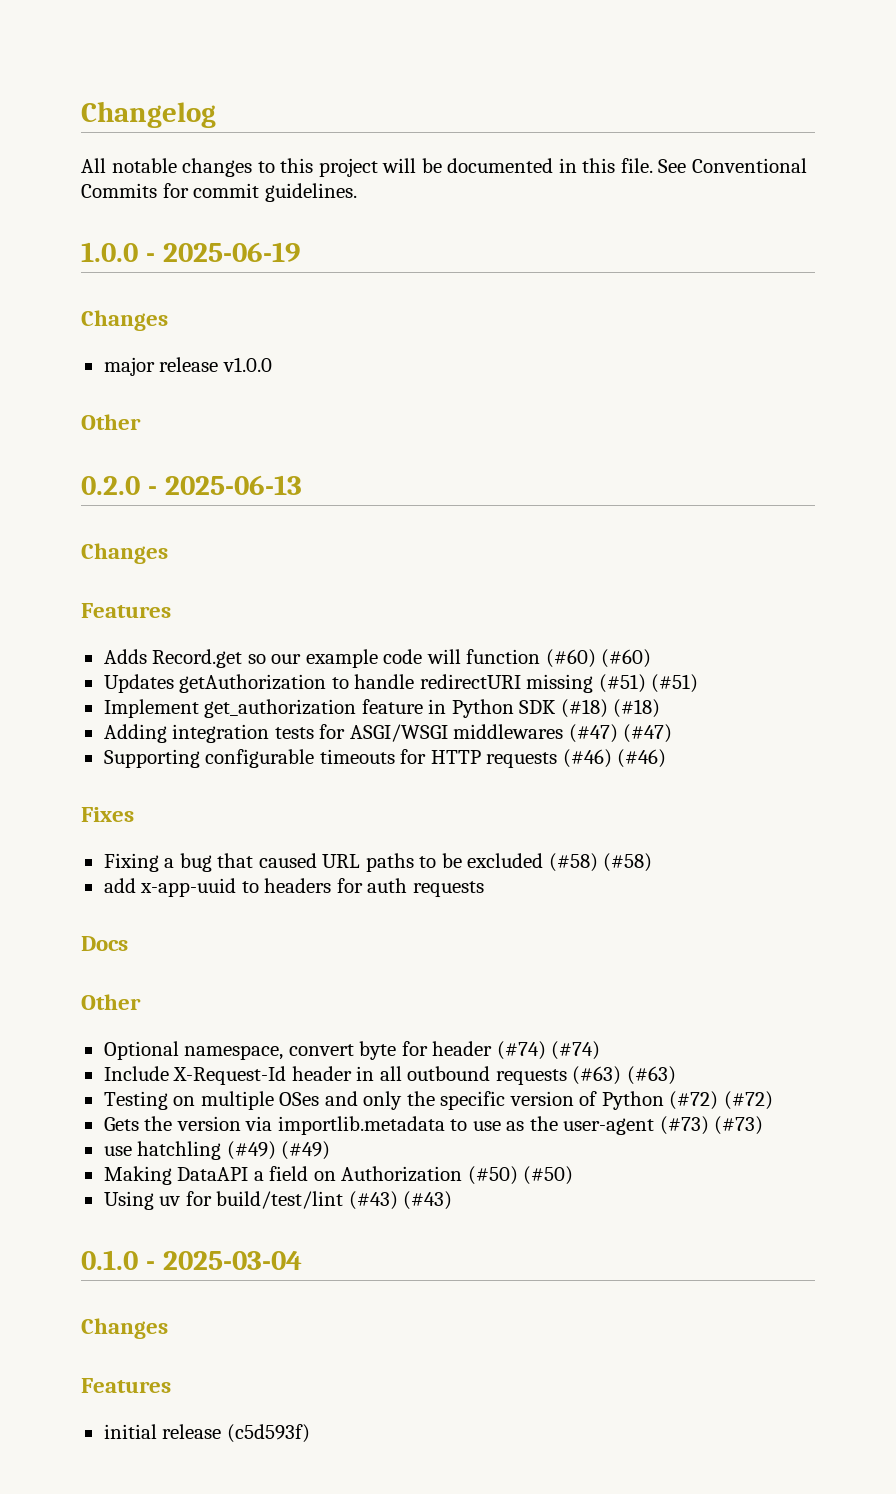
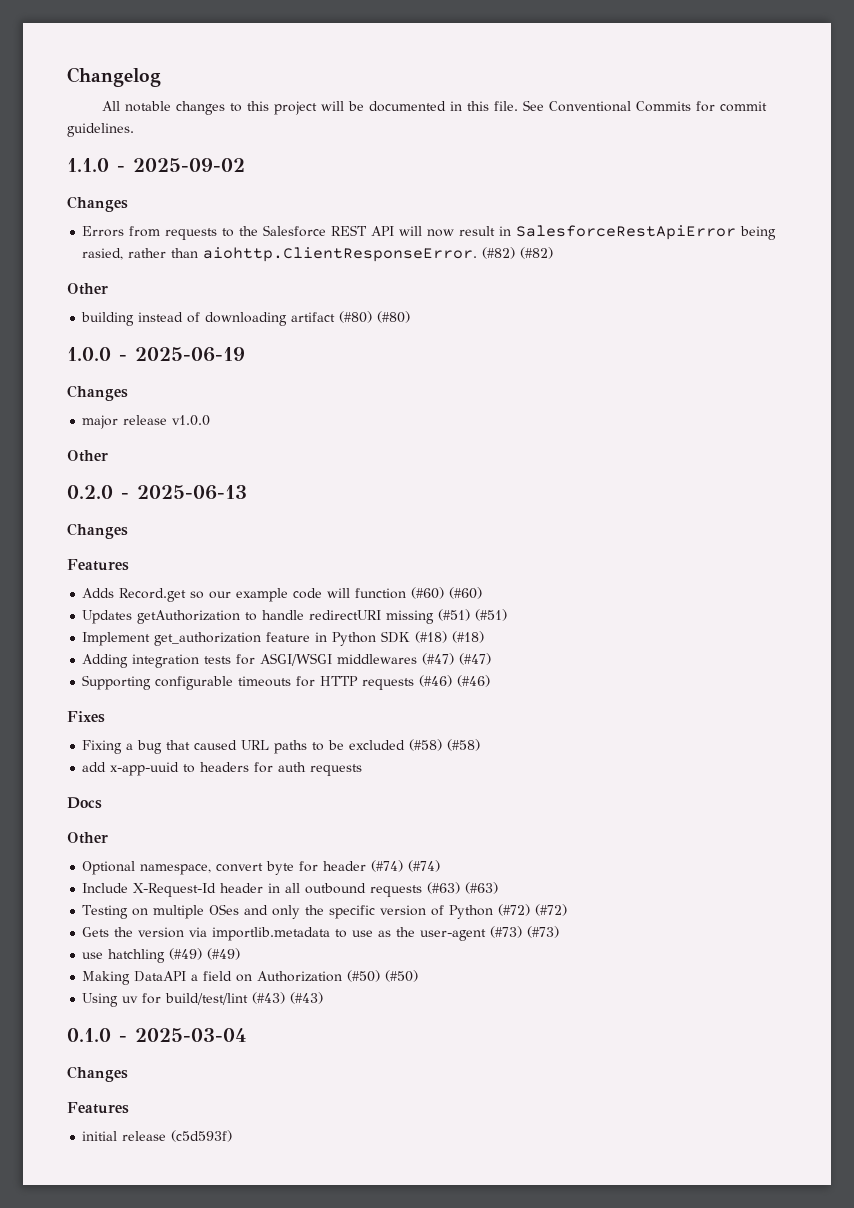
(357, 192) none -> [67,158,245,172] [67,196,128,212] [82,225,777,240] [82,247,554,262] [67,283,108,295] [81,311,411,326] // 1.1.0 - 2025-09-02 // Changes // Errors from requests to the Salesforce REST API will now result in SalesforceRestApiError being rasied, rather than aiohttp.ClientResponseError. (#82) (#82) // Other // building instead of downloading artifact (#80) (#80)

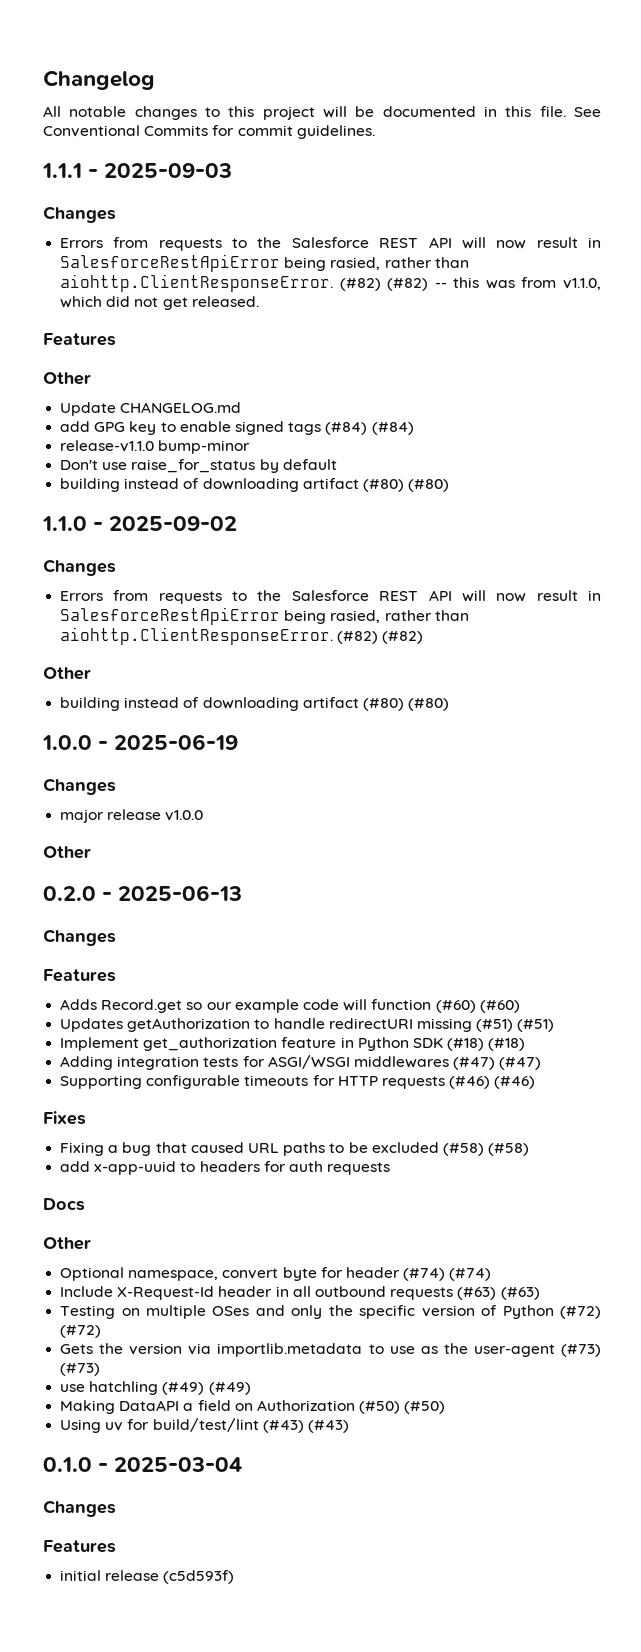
(134, 130) none -> [42,163,233,178] [43,206,116,223] [60,237,602,251] [60,254,469,272] [60,274,601,292] [60,296,259,310] [43,333,116,346] [43,372,91,385] [60,402,242,416] [60,421,414,435] [60,440,251,454] [60,459,337,473] [60,478,450,492] // 1.1.1 - 2025-09-03 // Changes // Errors from requests to the Salesforce REST API will now result in SalesforceRestApiError being rasied, rather than aiohttp.ClientResponseError. (#82) (#82) -- this was from v1.1.0, which did not get released. // Features // Other // Update CHANGELOG.md // add GPG key to enable signed tags (#84) (#84) // release-v1.1.0 bump-minor // Don't use raise_for_status by default // building instead of downloading artifact (#80) (#80)

